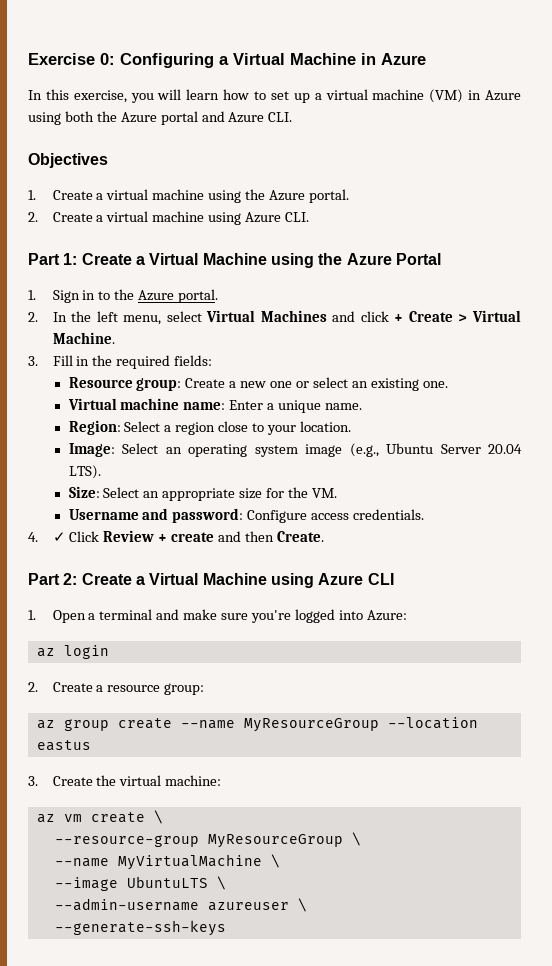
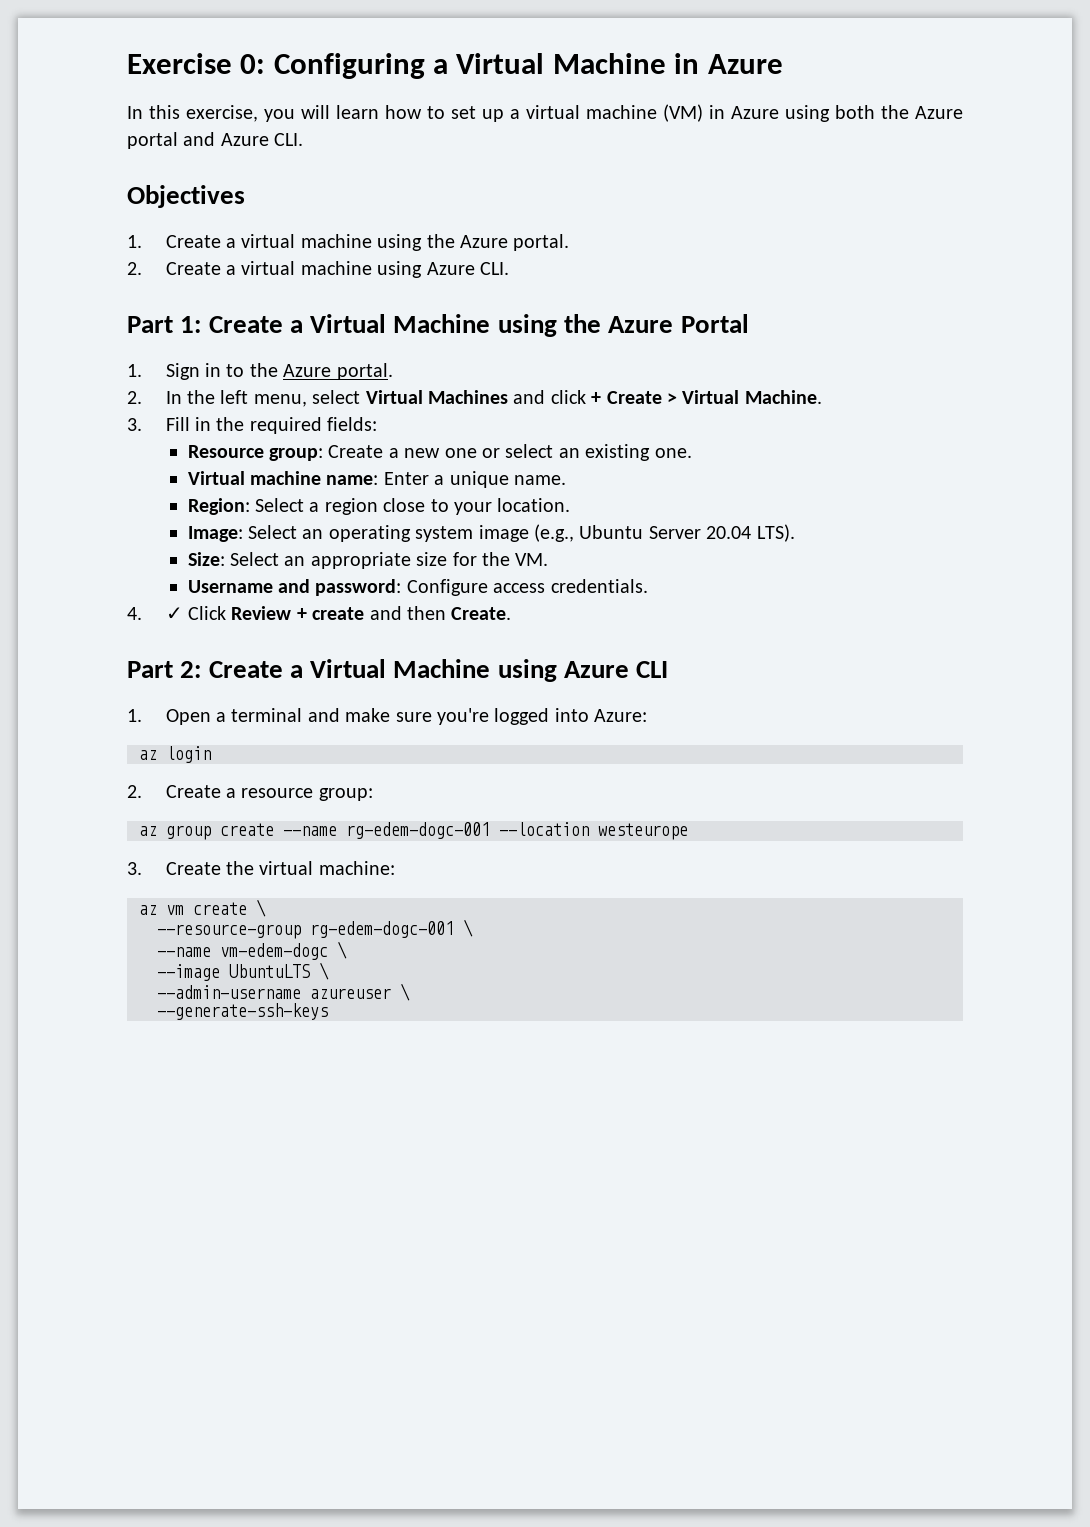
[243,717,478,732] [36,740,91,751] MyResourceGroup --location eastus -> [346,822,688,840] rg-edem-dogc-001 --location westeurope
[207,834,343,848] MyResourceGroup -> [310,921,454,938] rg-edem-dogc-001
[117,854,262,870] MyVirtualMachine -> [220,943,328,960] vm-edem-dogc

